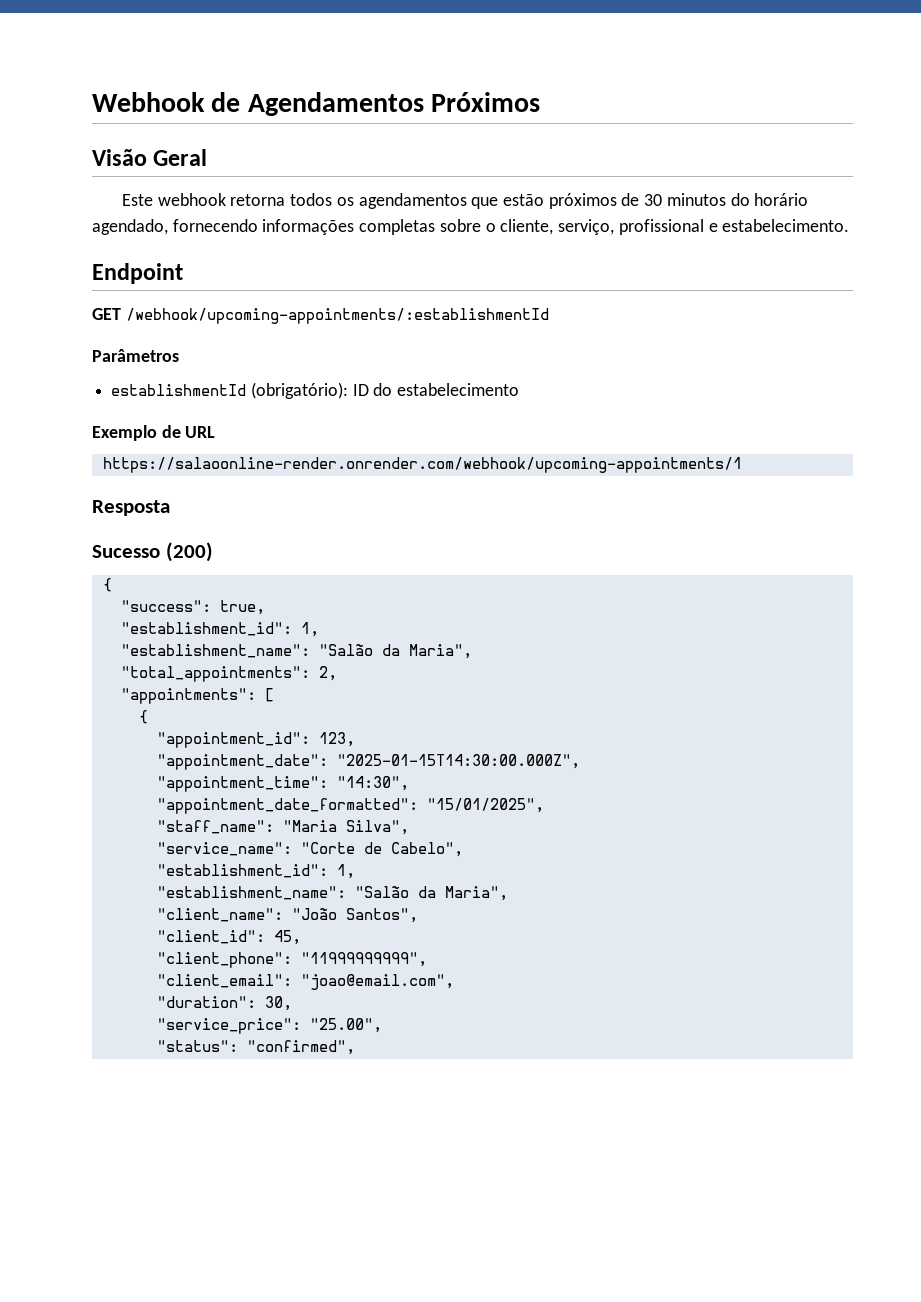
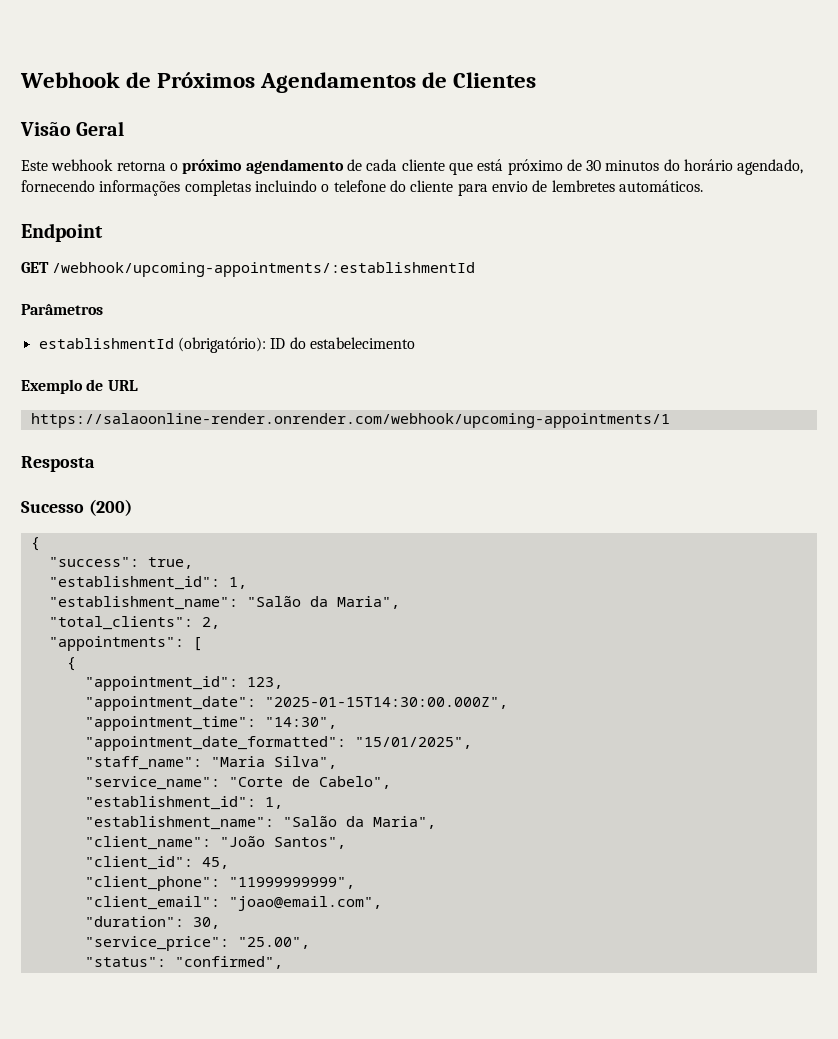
[247,92,541,116] Agendamentos Próximos -> [157,72,537,93] Próximos Agendamentos de Clientes
[290,193,617,209] todos os agendamentos que estão próximos -> [169,159,563,175] o próximo agendamento de cada cliente que está próximo
[439,219,850,235] sobre o cliente, serviço, profissional e estabelecimento. -> [254,180,703,196] incluindo o telefone do cliente para envio de lembretes automáticos.
[120,666,310,682] "total_appointments": -> [48,616,193,630] "total_clients":

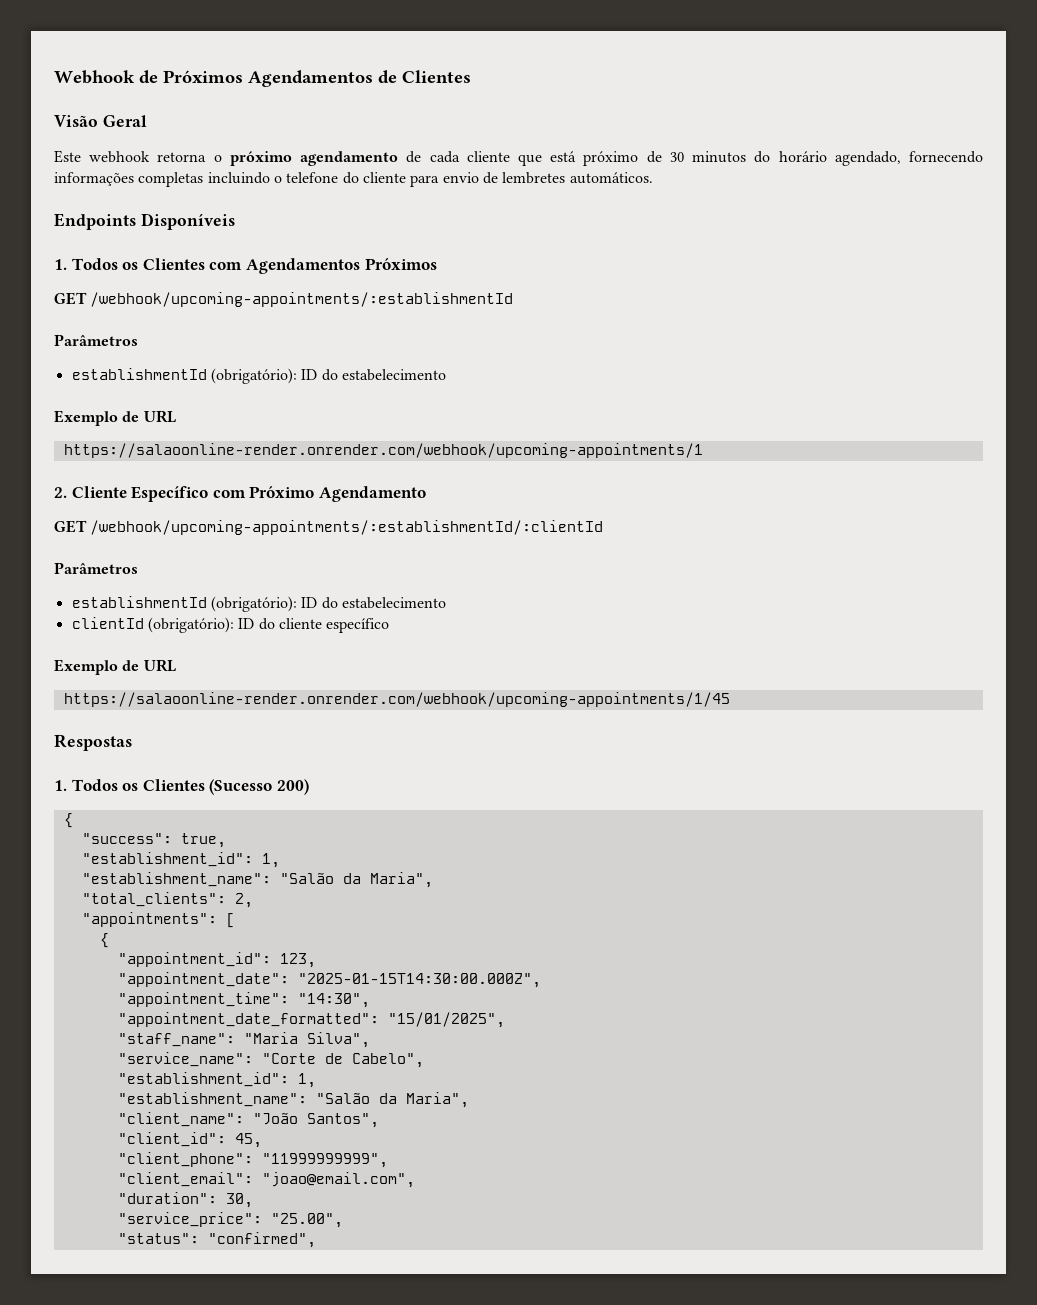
[21,223,103,242] Endpoint -> [54,213,235,230] [54,258,437,274] Endpoints Disponíveis // 1. Todos os Clientes com Agendamentos Próximos
[21,456,95,472] [21,499,132,516] Resposta // Sucesso (200) -> [54,486,426,502] [54,520,604,535] [54,562,138,574] [71,596,446,612] [71,617,390,633] [54,659,176,675] [63,692,730,707] [54,734,132,751] [54,779,309,795] 2. Cliente Específico com Próximo Agendamento // GET /webhook/upcoming-appointments/:establishmentId/:clientId // Parâmetros // establishmentId (obrigatório): ID do estabelecimento // clientId (obrigatório): ID do cliente específico // Exemplo de URL // https://salaoonline-render.onrender.com/webhook/upcoming-appointments/1/45 // Respostas // 1. Todos os Clientes (Sucesso 200)

